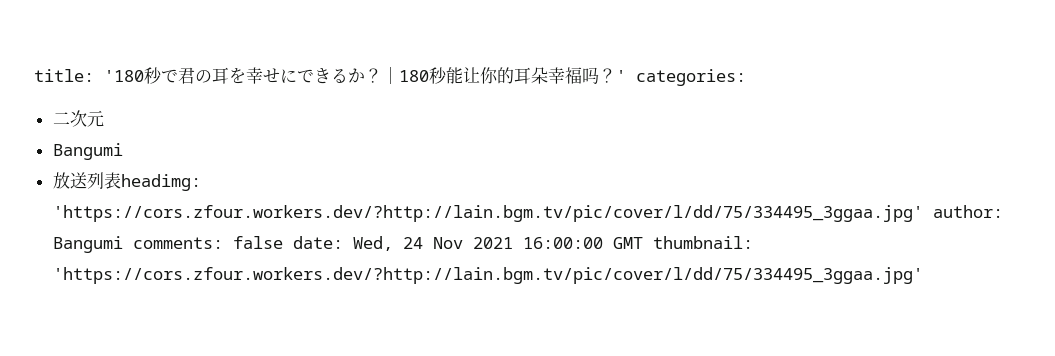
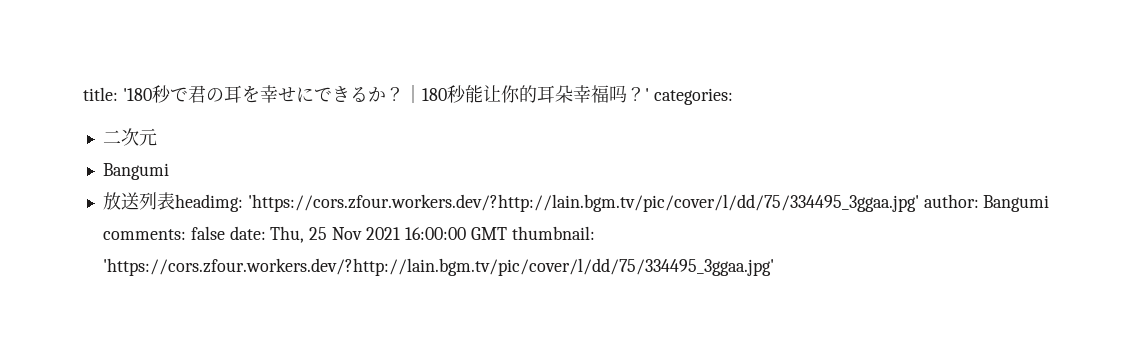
[352,236,423,251] Wed, 24 -> [270,226,328,243] Thu, 25

